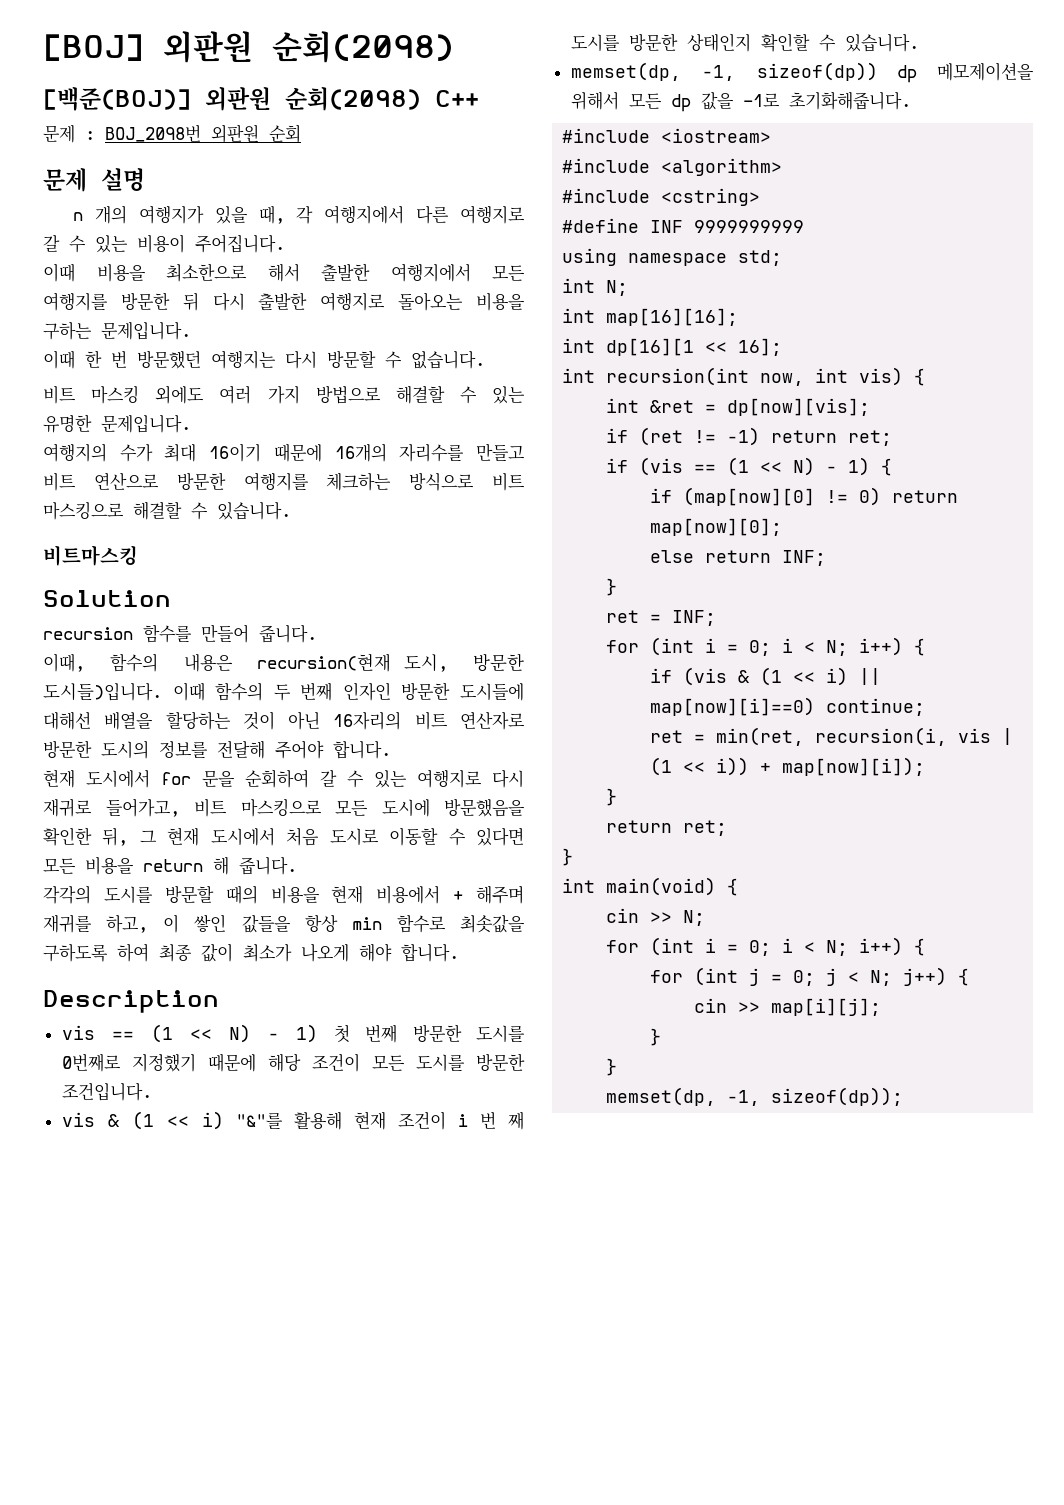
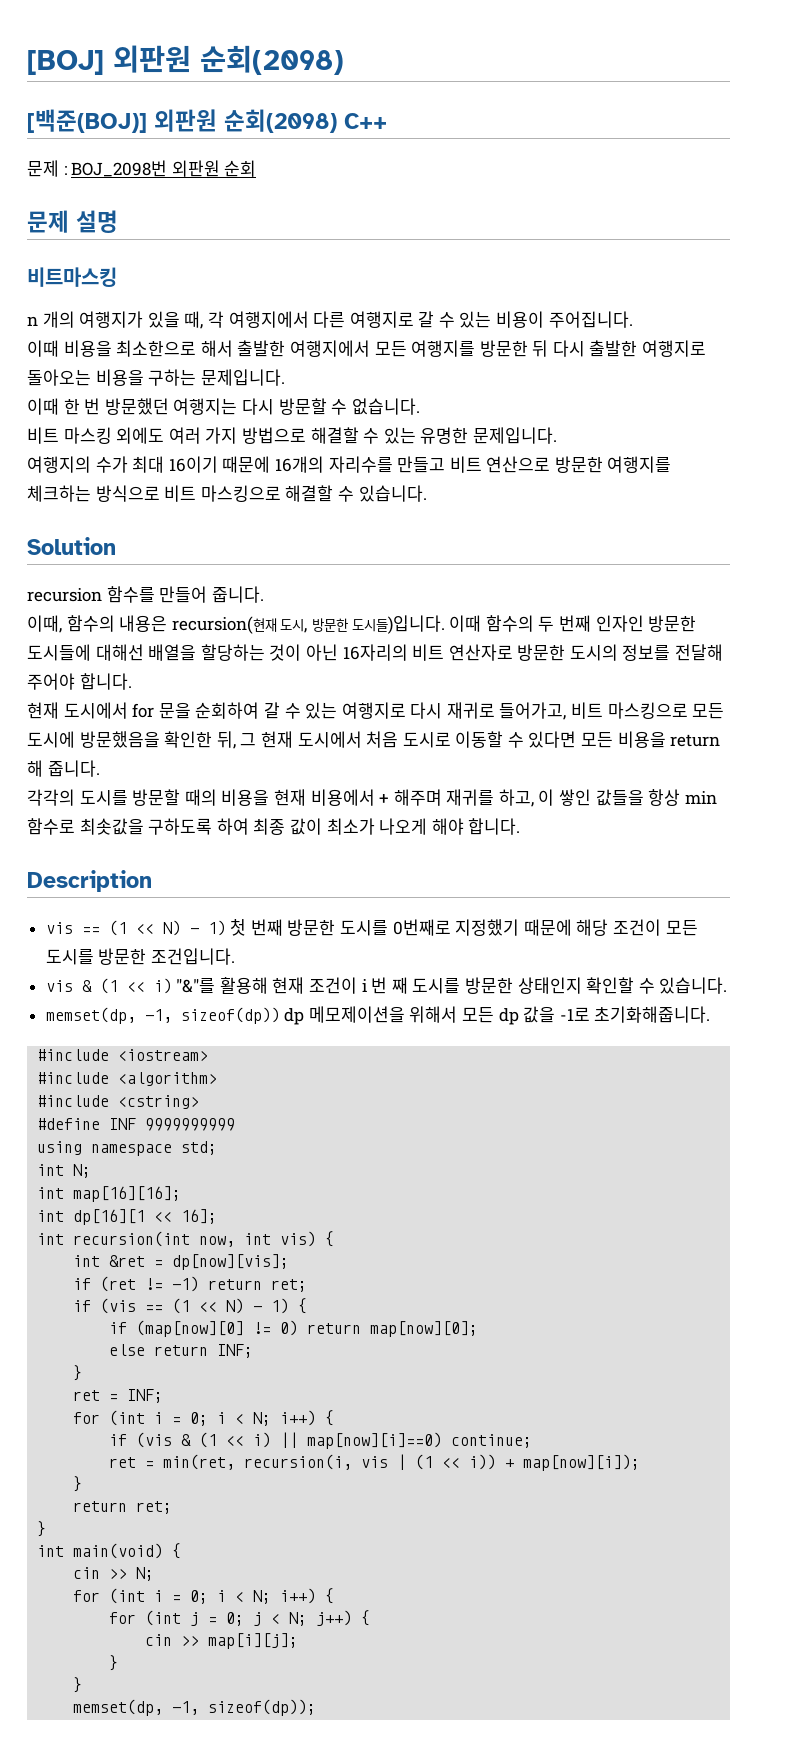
(145, 179) none -> [27,267,117,287] // 비트마스킹
[43,545,138,566] // 비트마스킹 -> (427, 493) none

